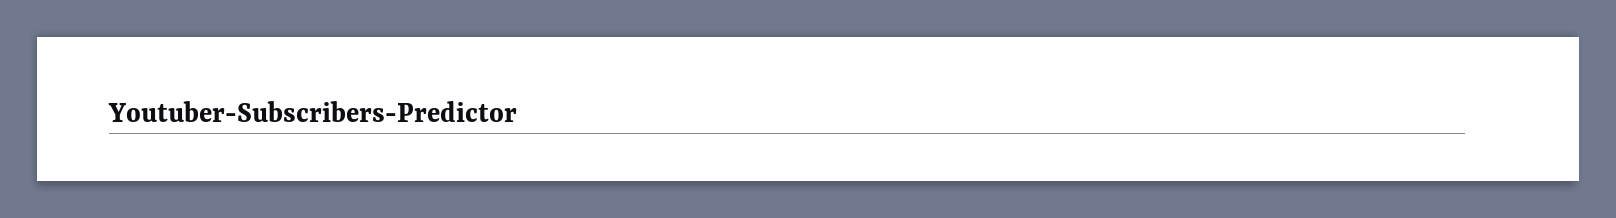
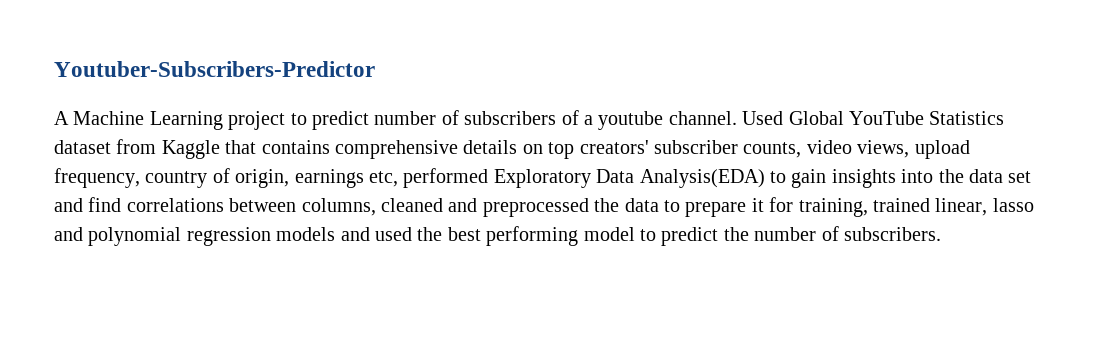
(517, 111) none -> [54,110,1005,130] [54,139,970,159] [54,168,1032,188] [54,197,1034,217] [54,226,941,246] // A Machine Learning project to predict number of subscribers of a youtube channel. Used Global YouTube Statistics dataset from Kaggle that contains comprehensive details on top creators' subscriber counts, video views, upload frequency, country of origin, earnings etc, performed Exploratory Data Analysis(EDA) to gain insights into the data set and find correlations between columns, cleaned and preprocessed the data to prepare it for training, trained linear, lasso and polynomial regression models and used the best performing model to predict the number of subscribers.

